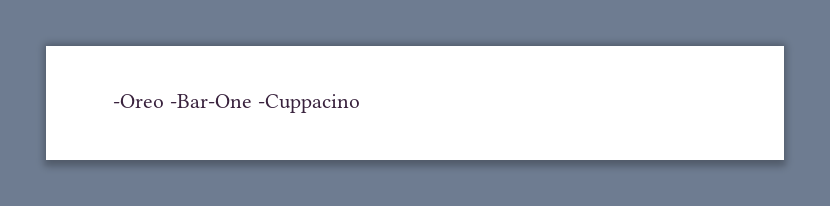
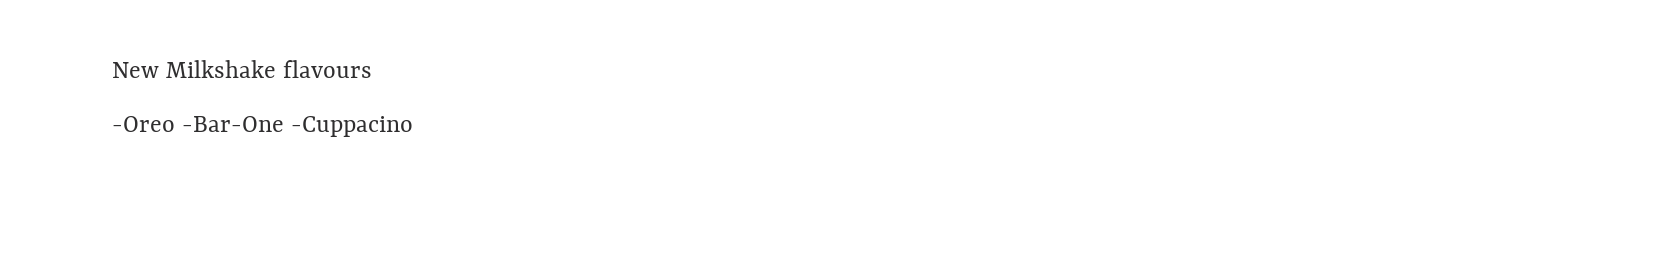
(113, 101) none -> [112,60,373,78] New Milkshake flavours //

